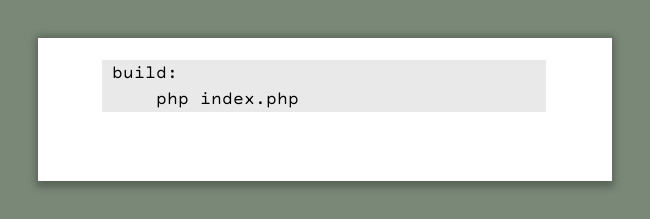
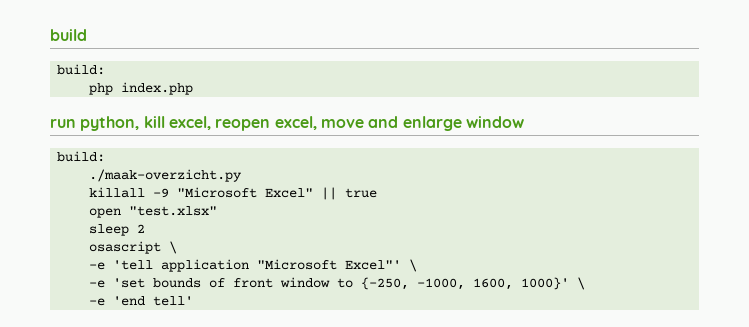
(111, 72) none -> [50,29,87,41] build //
(299, 100) none -> [50,116,524,131] [56,151,105,162] [88,169,242,182] [88,187,377,200] [88,206,217,218] [88,224,145,236] [88,241,177,254] [88,259,417,272] [88,277,585,290] [88,296,193,306] // run python, kill excel, reopen excel, move and enlarge window // build: // ./maak-overzicht.py // killall -9 "Microsoft Excel" || true // open "test.xlsx" // sleep 2 // osascript \ // -e 'tell application "Microsoft Excel"' \ // -e 'set bounds of front window to {-250, -1000, 1600, 1000}' \ // -e 'end tell'

